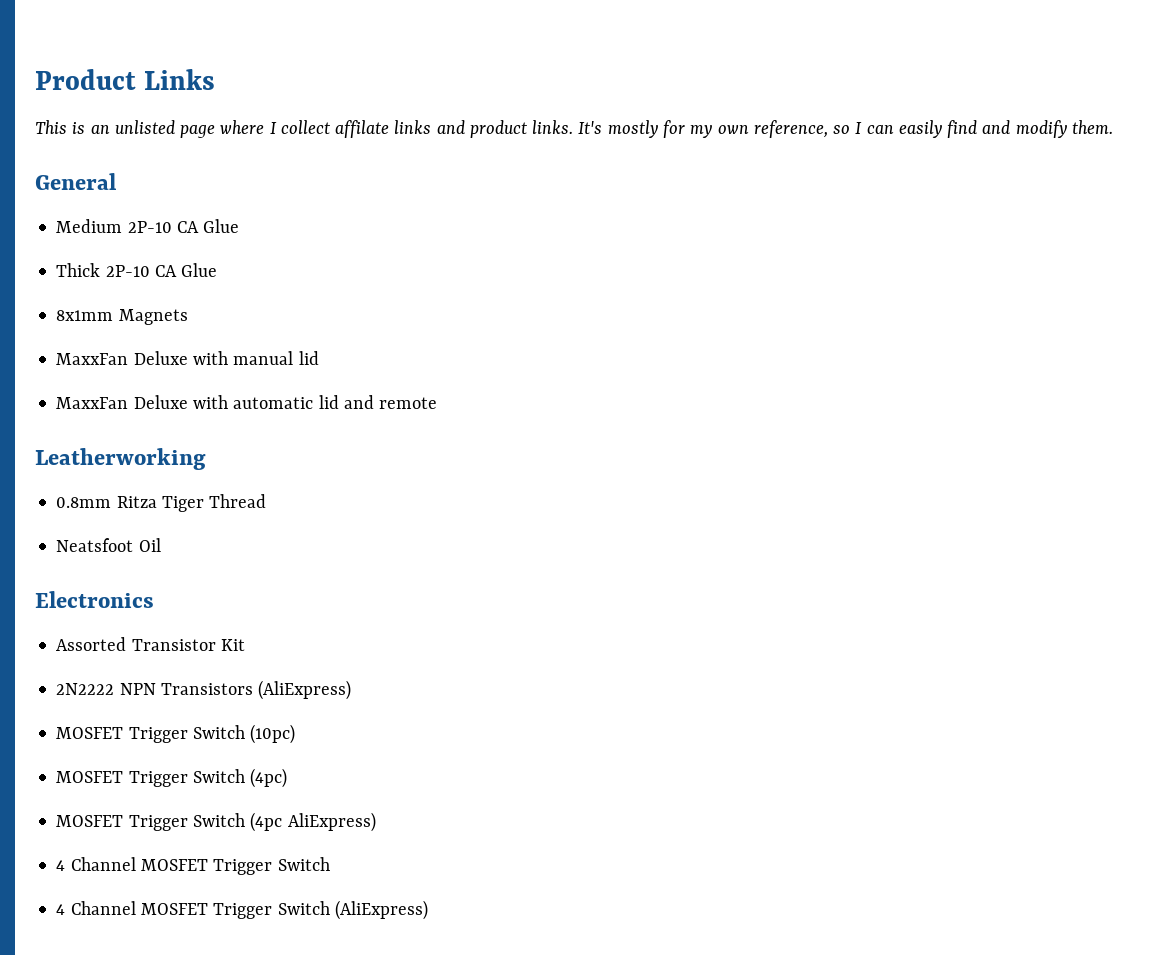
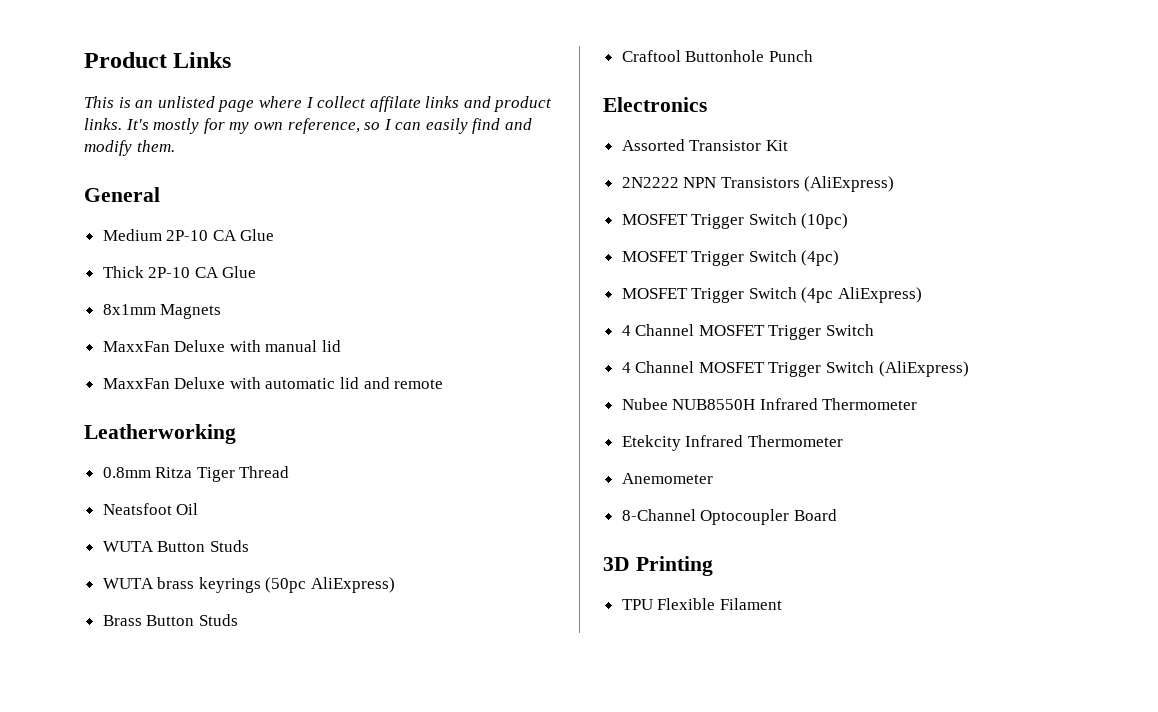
(161, 545) none -> [102,540,249,552] [102,577,396,593] [102,614,238,626] [621,50,813,62] // WUTA Button Studs // WUTA brass keyrings (50pc AliExpress) // Brass Button Studs // Craftool Buttonhole Punch
(428, 910) none -> [621,398,918,410] [621,435,843,451] [621,473,713,484] [621,509,837,525] [603,556,713,576] [621,598,782,610] // Nubee NUB8550H Infrared Thermometer // Etekcity Infrared Thermometer // Anemometer // 8-Channel Optocoupler Board // 3D Printing // TPU Flexible Filament

